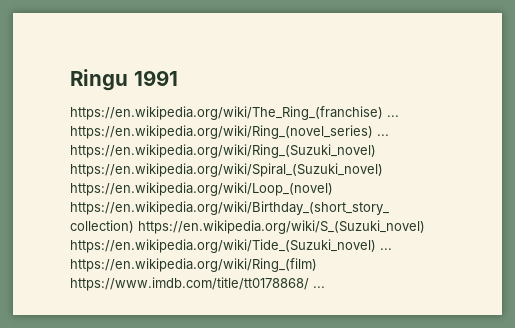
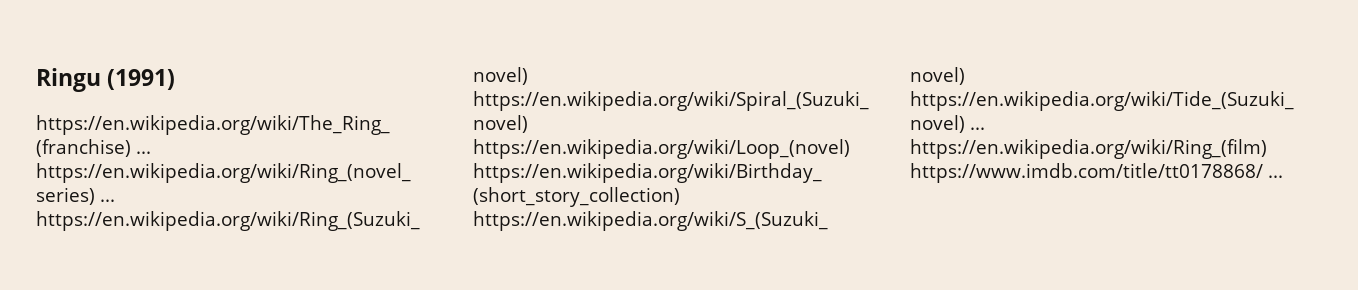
[133,70,178,86] 1991 -> [107,69,176,90] (1991)

